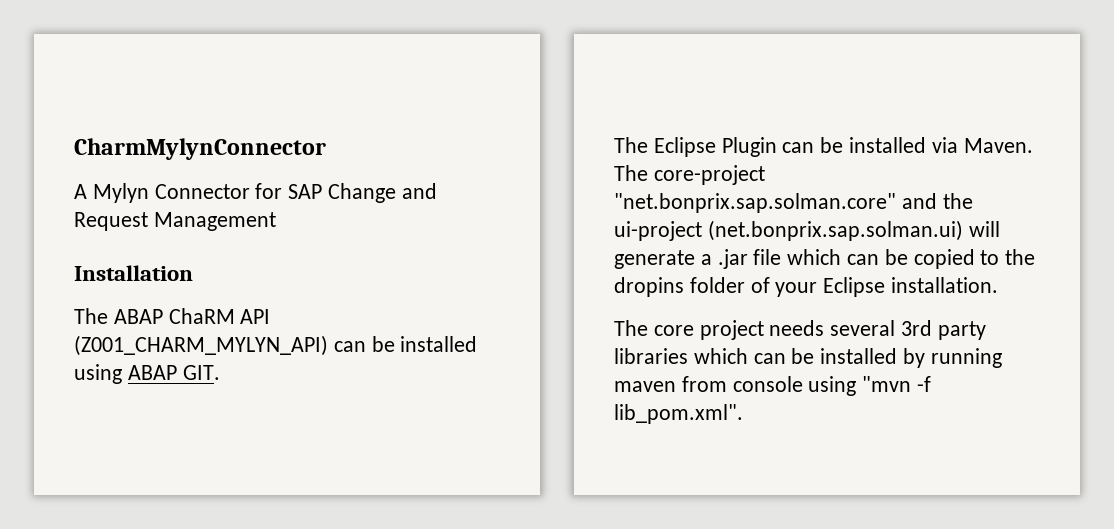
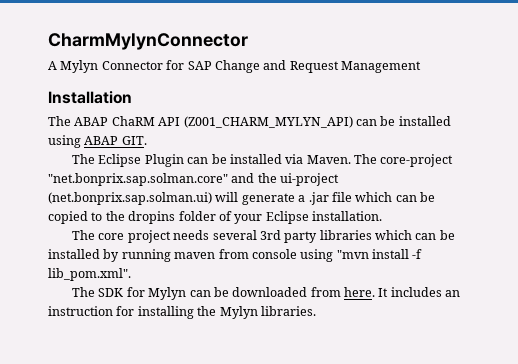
(912, 384) none -> [372,249,409,259] install
(743, 414) none -> [72,287,461,300] [48,306,316,319] // The SDK for Mylyn can be downloaded from here. It includes an instruction for installing the Mylyn libraries.

